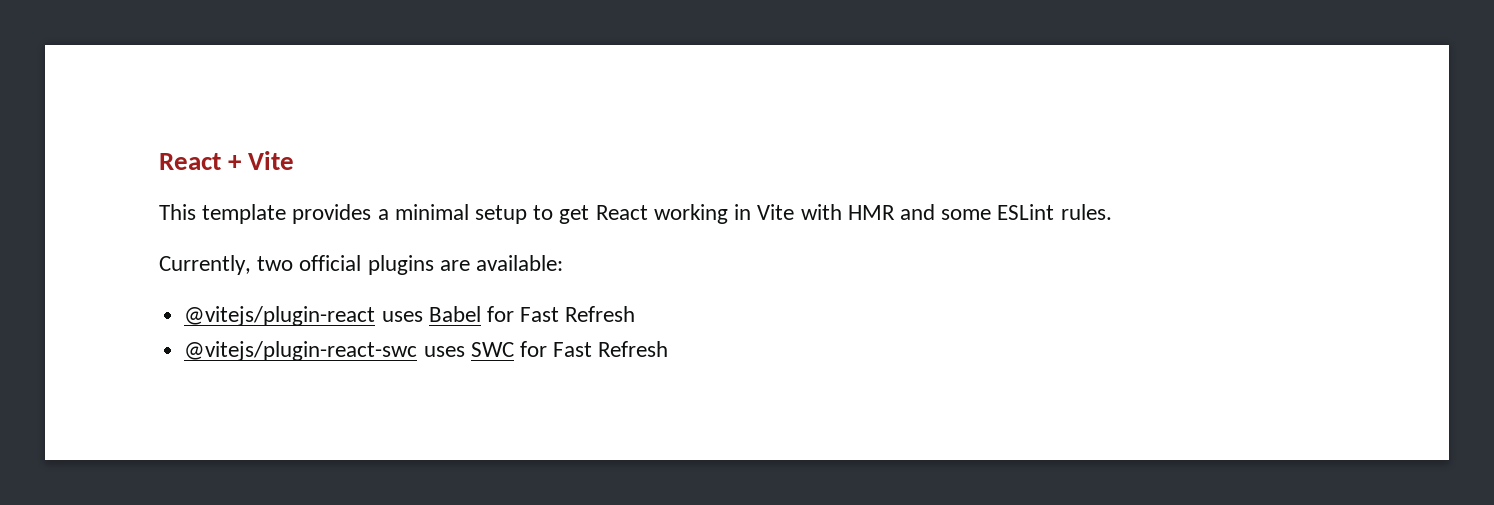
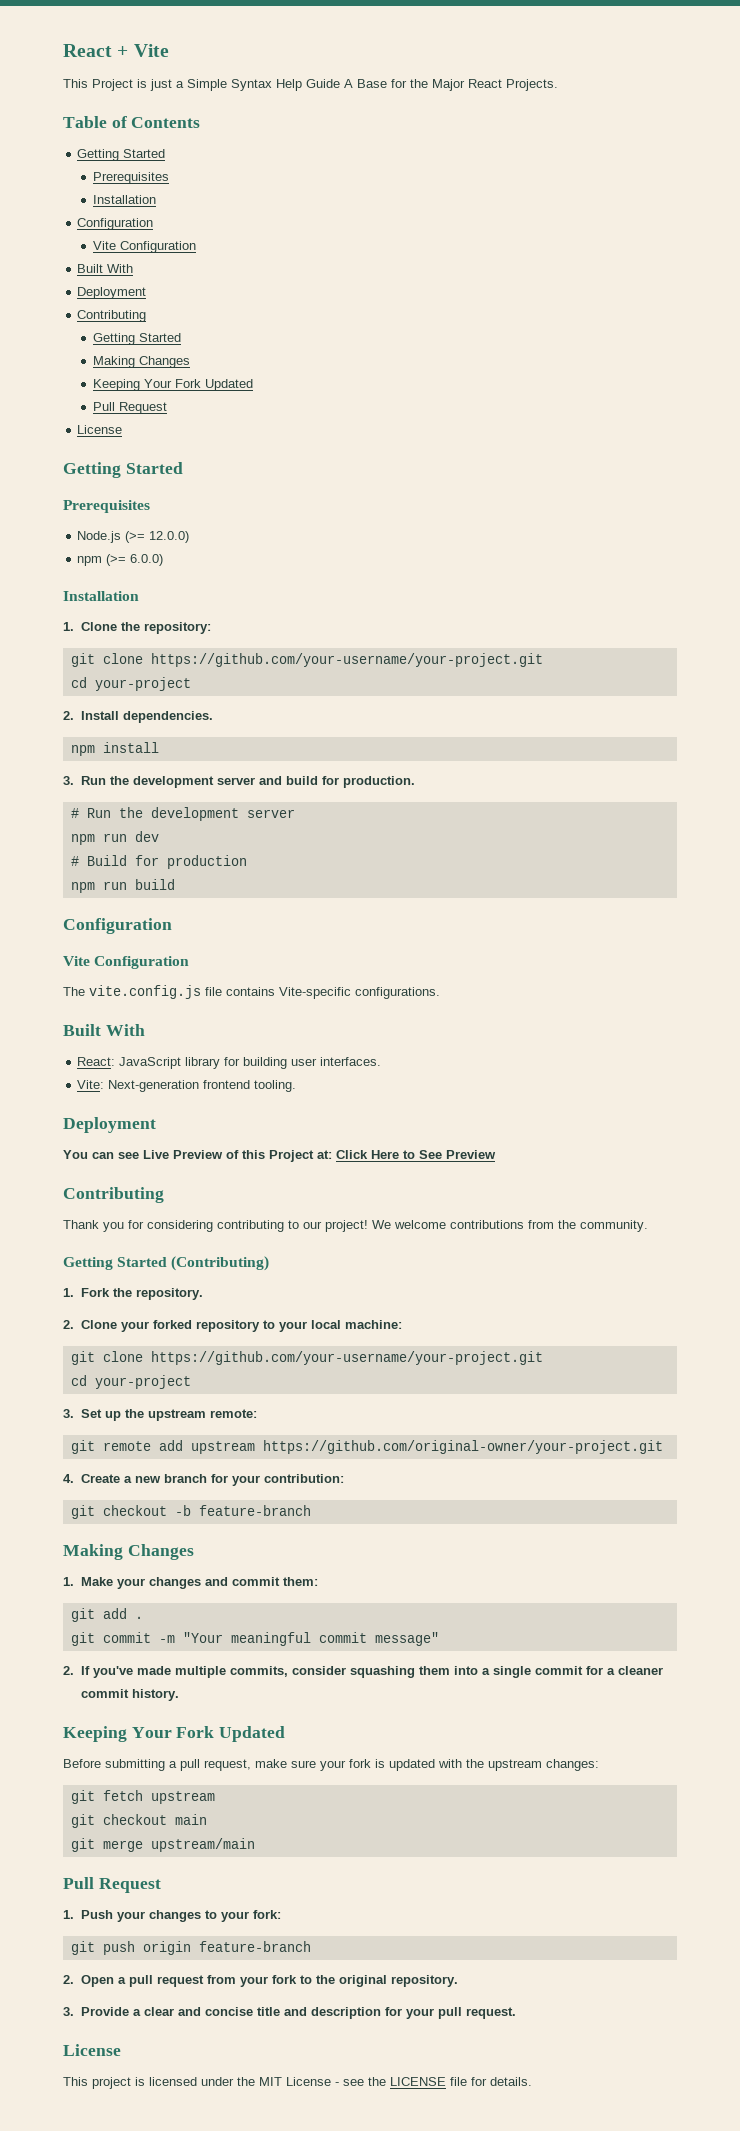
[202,204,1112,224] [159,255,564,275] [184,306,636,326] [184,341,669,361] template provides a minimal setup to get React working in Vite with HMR and some ESLint rules. // Currently, two official plugins are available: // @vitejs/plugin-react uses Babel for Fast Refresh // @vitejs/plugin-react-swc uses SWC for Fast Refresh -> [92,79,558,91] [63,116,201,128] [77,149,166,161] [93,172,170,184] [93,195,157,204] [77,218,154,230] [93,241,197,253] [77,264,134,273] [77,287,147,299] [77,310,147,322] [93,333,182,345] [93,356,191,368] [93,379,254,391] [93,402,168,414] [77,425,123,434] [63,462,183,478] [63,500,150,513] [77,531,190,543] [77,554,164,566] [63,591,139,601] [63,622,211,634] [70,653,543,667] [70,677,191,691] [63,711,213,723] [70,742,159,756] [63,776,415,788] [70,807,295,821] [70,831,159,845] [70,855,247,869] [70,879,175,893] [63,918,172,934] [63,956,190,969] [63,985,440,999] [63,1024,145,1036] [77,1057,382,1069] [77,1080,297,1092] [63,1117,156,1133] [63,1150,496,1162] [63,1187,164,1203] [63,1220,648,1232] [63,1256,270,1271] [63,1288,203,1300] [63,1320,402,1332] [70,1351,543,1365] [70,1375,191,1389] [63,1409,257,1421] [70,1440,663,1454] [63,1474,344,1486] [70,1505,311,1519] [63,1544,194,1560] [63,1577,318,1589] [70,1608,143,1622] [70,1632,439,1646] [63,1666,663,1678] [80,1689,179,1701] [63,1726,286,1742] [63,1759,599,1771] [70,1790,215,1804] [70,1814,207,1828] [70,1838,255,1852] [63,1877,161,1893] [63,1910,281,1922] [70,1941,311,1955] [63,1975,458,1987] [63,2007,516,2019] [63,2044,121,2056] [63,2077,532,2089] Project is just a Simple Syntax Help Guide A Base for the Major React Projects. // Table of Contents // Getting Started // Prerequisites // Installation // Configuration // Vite Configuration // Built With // Deployment // Contributing // Getting Started // Making Changes // Keeping Your Fork Updated // Pull Request // License // Getting Started // Prerequisites // Node.js (>= 12.0.0) // npm (>= 6.0.0) // Installation // 1. Clone the repository: // git clone https://github.com/your-username/your-project.git // cd your-project // 2. Install dependencies. // npm install // 3. Run the development server and build for production. // # Run the development server // npm run dev // # Build for production // npm run build // Configuration // Vite Configuration // The vite.config.js file contains Vite-specific configurations. // Built With // React: JavaScript library for building user interfaces. // Vite: Next-generation frontend tooling. // Deployment // You can see Live Preview of this Project at: Click Here to See Preview // Contributing // Thank you for considering contributing to our project! We welcome contributions from the community. // Getting Started (Contributing) // 1. Fork the repository. // 2. Clone your forked repository to your local machine: // git clone https://github.com/your-username/your-project.git // cd your-project // 3. Set up the upstream remote: // git remote add upstream https://github.com/original-owner/your-project.git // 4. Create a new branch for your contribution: // git checkout -b feature-branch // Making Changes // 1. Make your changes and commit them: // git add . // git commit -m "Your meaningful commit message" // 2. If you've made multiple commits, consider squashing them into a single commit for a cleaner commit history. // Keeping Your Fork Updated // Before submitting a pull request, make sure your fork is updated with the upstream changes: // git fetch upstream // git checkout main // git merge upstream/main // Pull Request // 1. Push your changes to your fork: // git push origin feature-branch // 2. Open a pull request from your fork to the original repository. // 3. Provide a clear and concise title and description for your pull request. // License // This project is licensed under the MIT License - see the LICENSE file for details.

